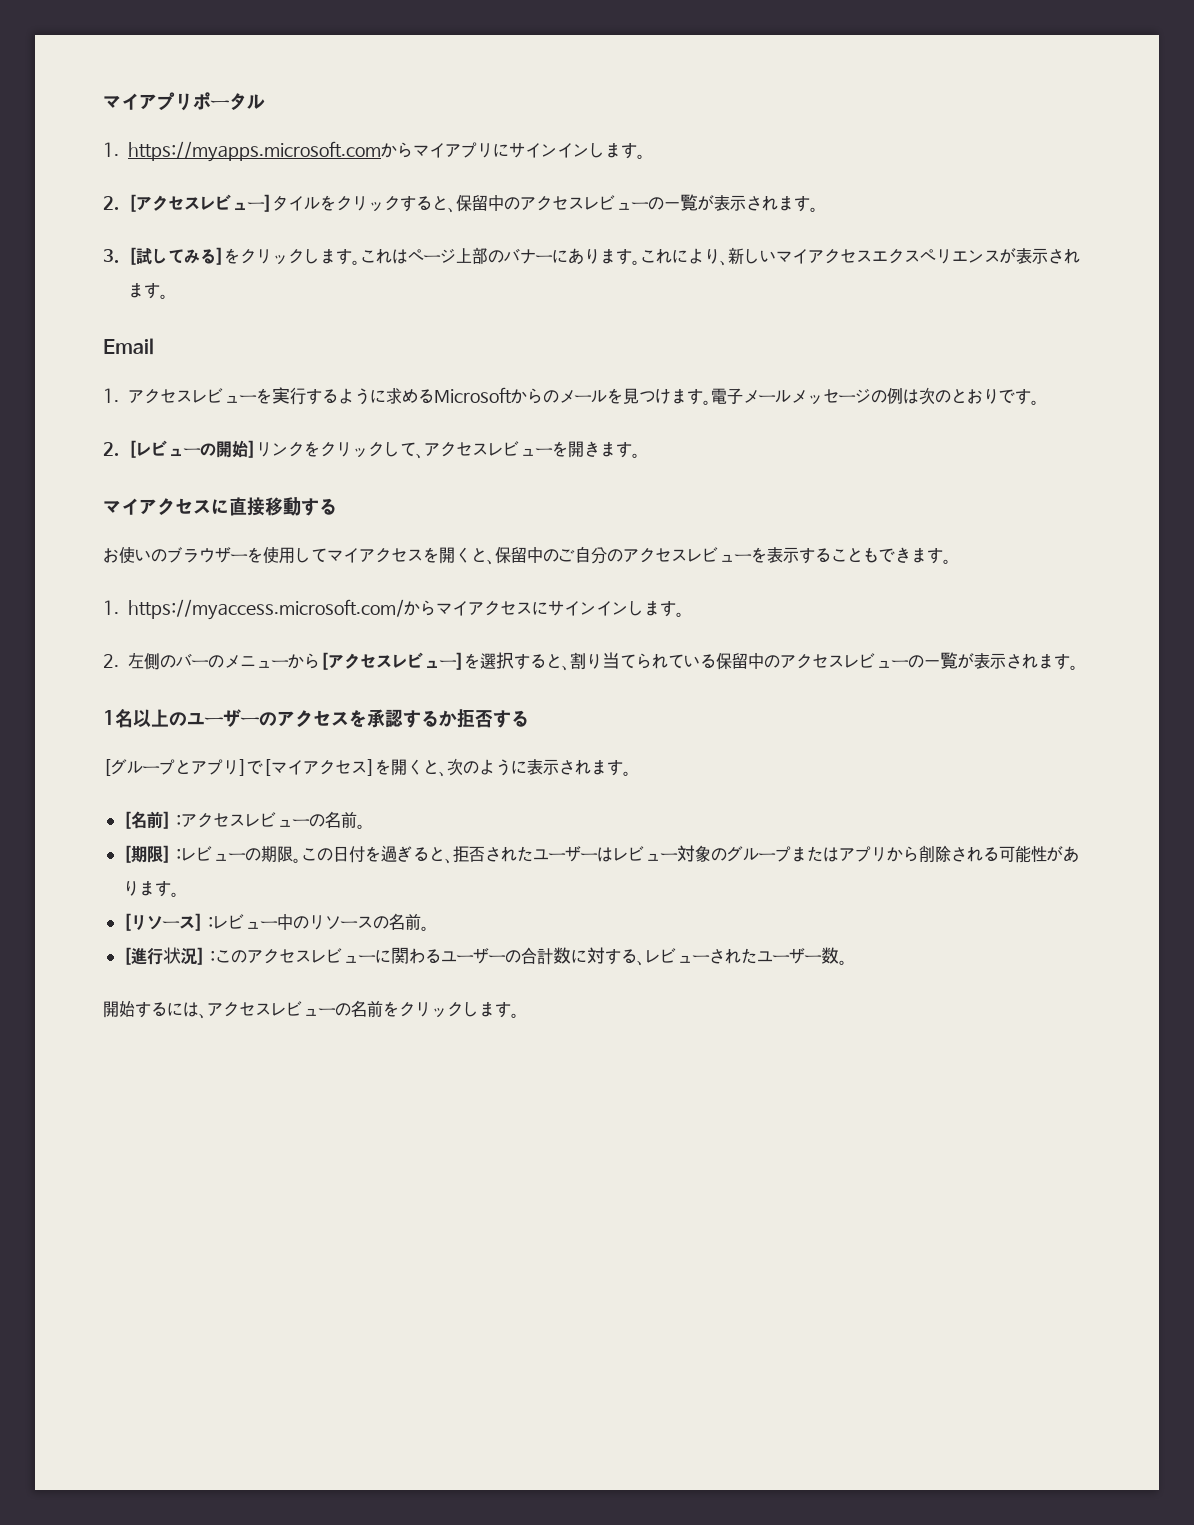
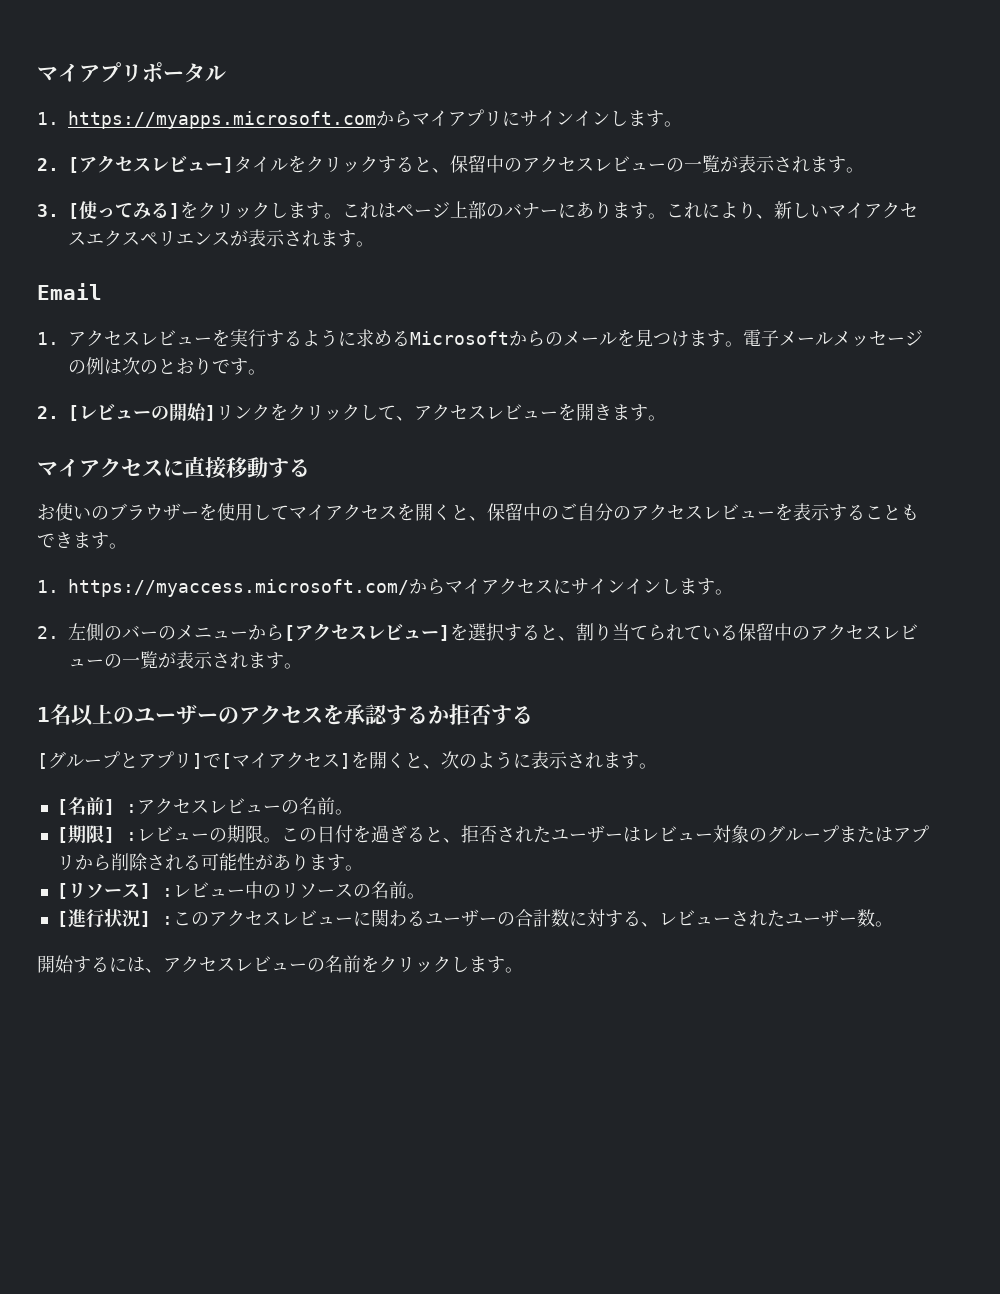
[136,248,168,265] 試し -> [79,201,115,219] 使っ

